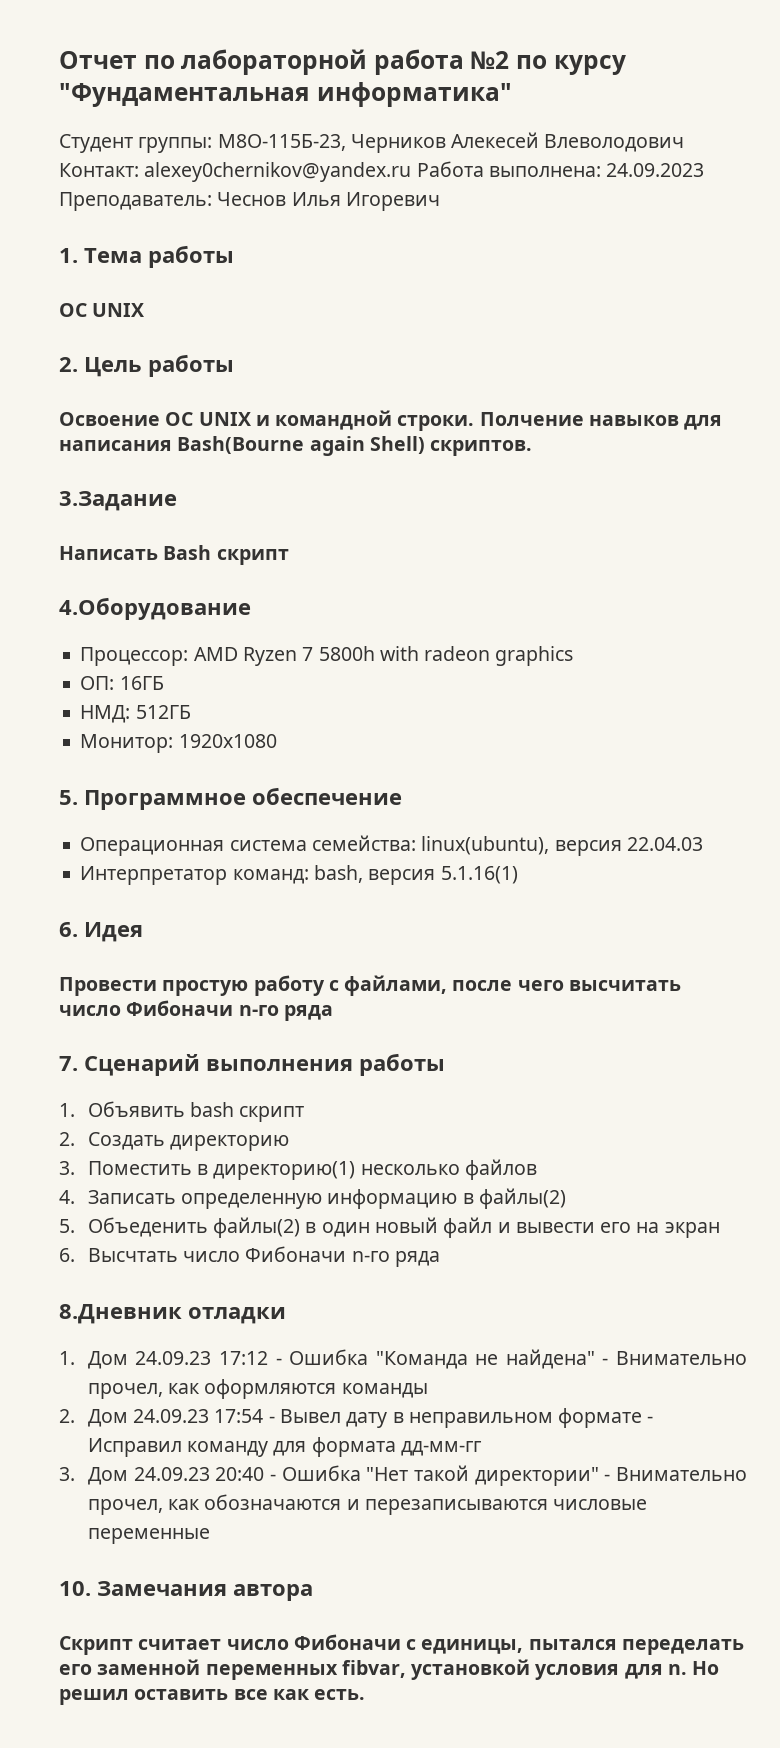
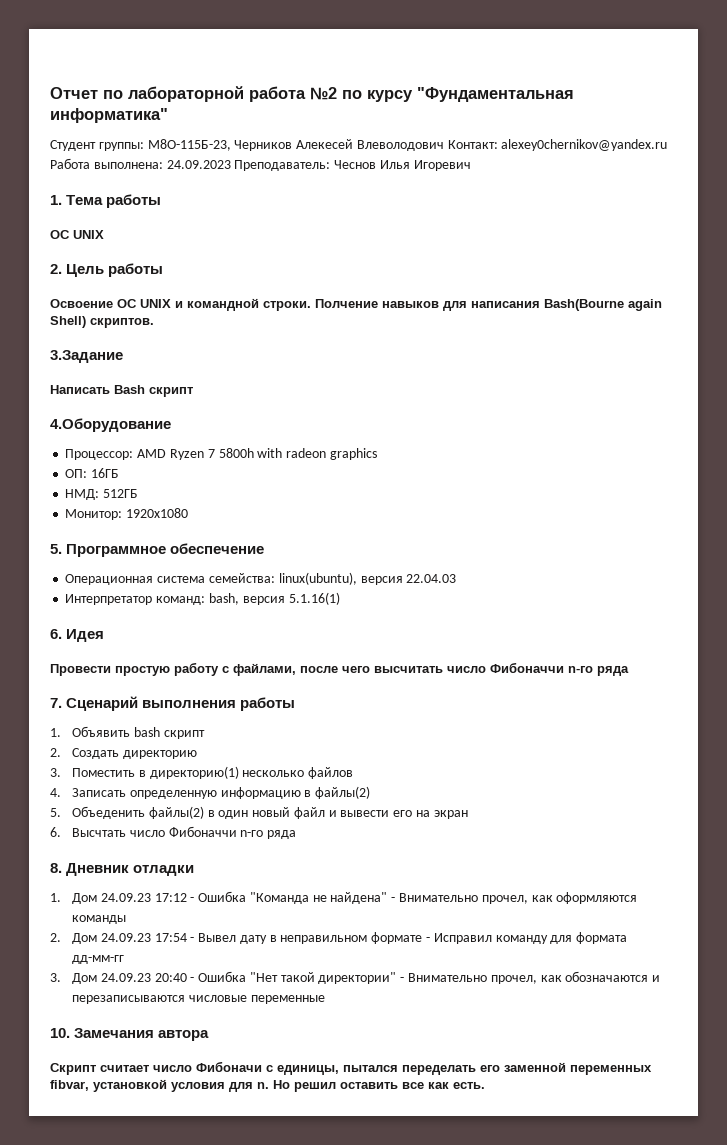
[126,1000,234,1016] Фибоначи -> [490,662,564,673] Фибоначчи
[245,1246,440,1267] [59,1304,182,1324] Фибоначи n-го ряда // 8.Дневник -> [168,826,297,839] [50,863,130,876] Фибоначчи n-го ряда // 8. Дневник

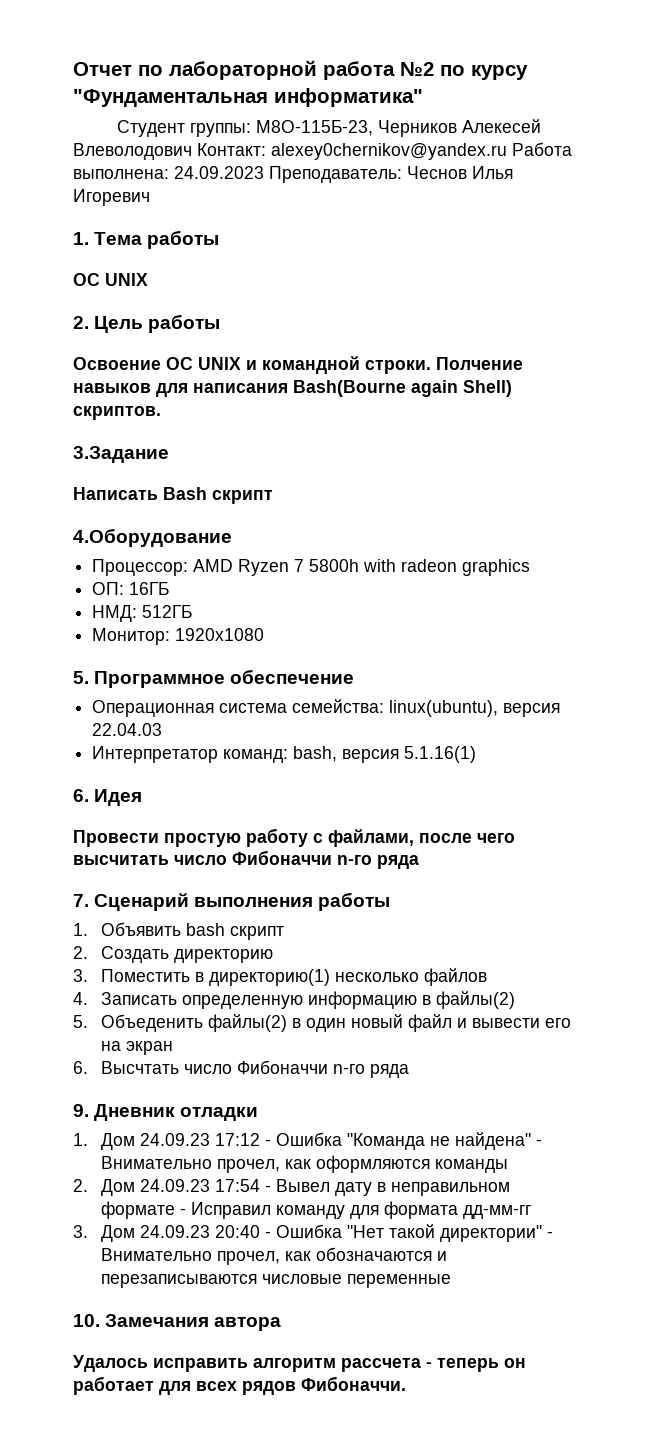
[50,863,62,873] 8. -> [73,1104,89,1117] 9.
[50,1061,652,1075] [50,1079,485,1092] Скрипт считает число Фибоначи с единицы, пытался переделать его заменной переменных fibvar, установкой условия для n. Но решил оставить все как есть. -> [73,1355,526,1372] [73,1376,406,1395] Удалось исправить алгоритм рассчета - теперь он работает для всех рядов Фибоначчи.

